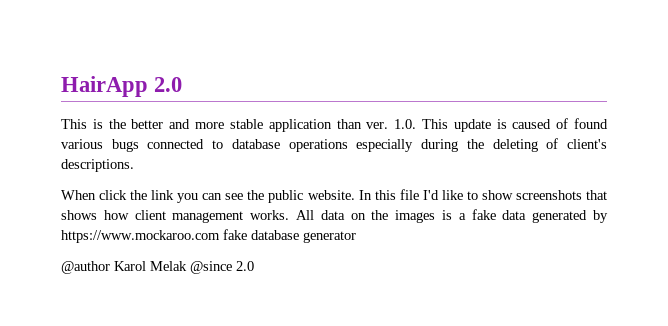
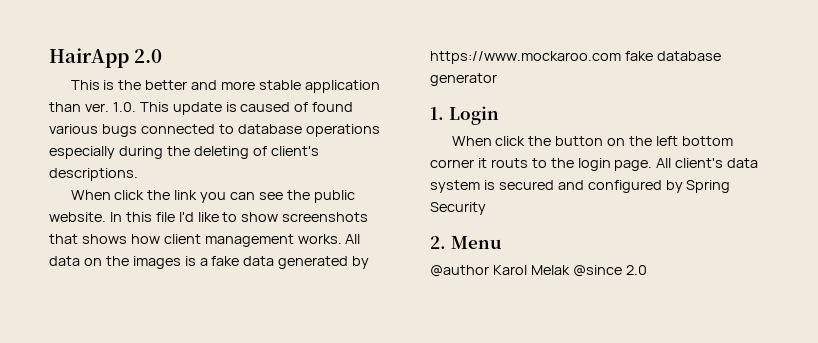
(356, 237) none -> [430,106,499,125] [451,136,733,146] [430,158,759,171] [430,180,731,193] [430,202,486,215] [430,236,502,249] // 1. Login // When click the button on the left bottom corner it routs to the login page. All client's data system is secured and configured by Spring Security // 2. Menu

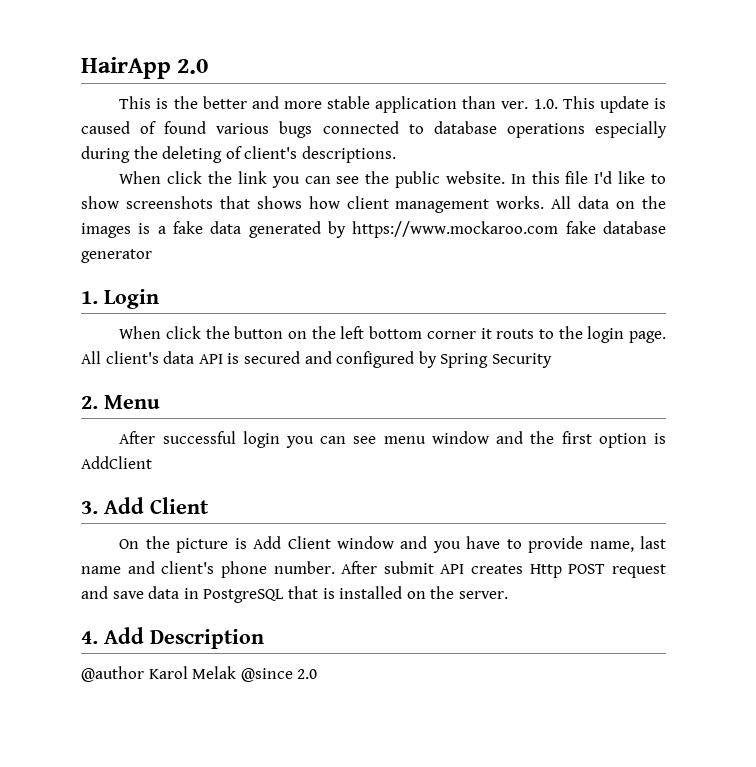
[430,180,480,193] system -> [198,354,223,364] API
(502, 242) none -> [119,431,666,448] [81,456,152,469] [81,497,209,514] [119,536,666,553] [81,561,666,578] [81,586,508,603] [81,627,264,649] // After successful login you can see menu window and the first option is AddClient // 3. Add Client // On the picture is Add Client window and you have to provide name, last name and client's phone number. After submit API creates Http POST request and save data in PostgreSQL that is installed on the server. // 4. Add Description

